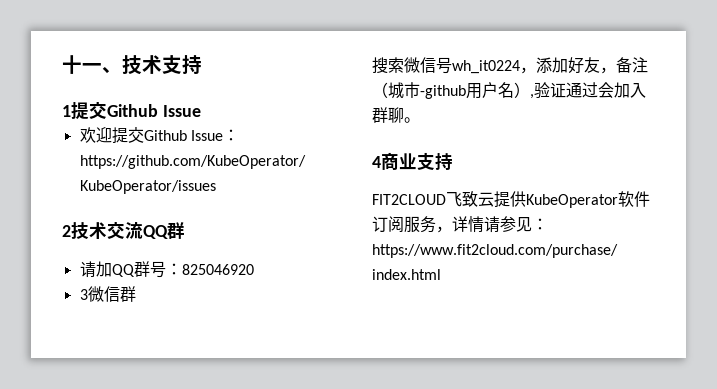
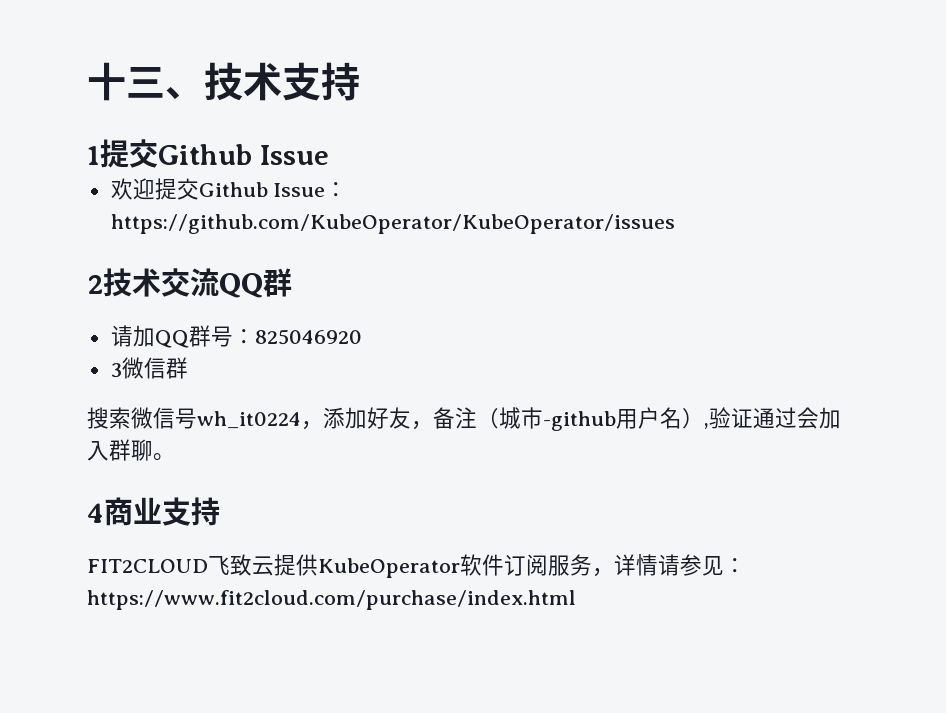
[82,63,102,72] 一 -> [126,67,165,98] 三

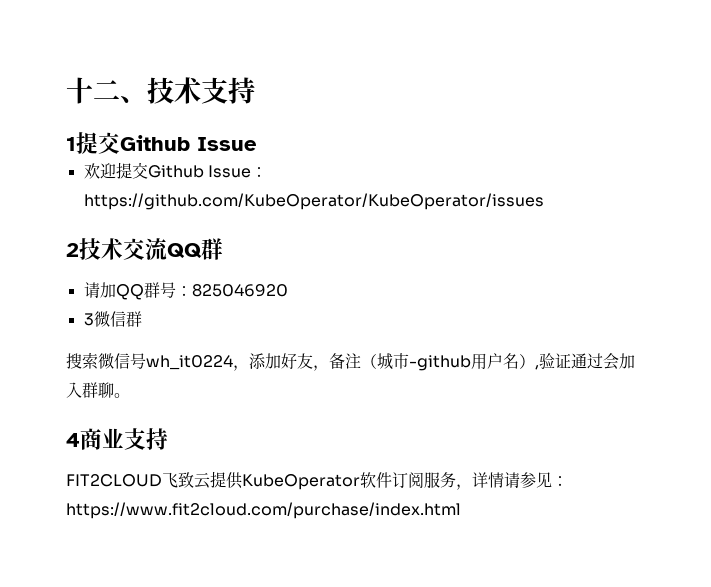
[126,67,165,98] 三 -> [93,80,120,101] 二

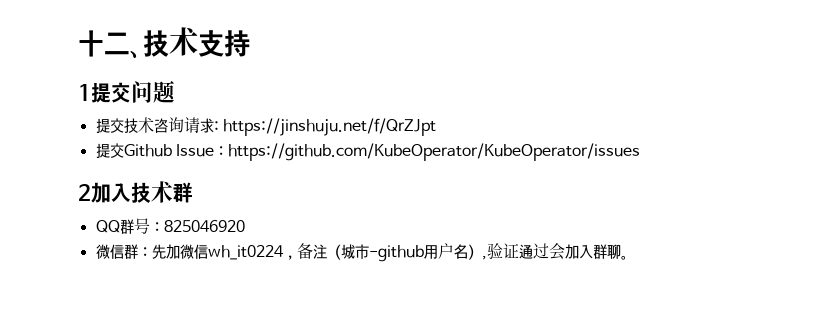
[120,135,257,151] [83,163,116,179] Github Issue // 欢迎 -> [131,80,175,103] [95,117,436,136] 问题 // 提交技术咨询请求: https://jinshuju.net/f/QrZJpt //
[79,238,223,260] [83,282,116,298] 技术交流QQ群 // 请加 -> [91,181,193,203] 加入技术群 //
[83,313,94,326] 3 -> (245, 226) none
[66,352,313,371] // 搜索微信号wh_it0224，添加好友 -> [137,244,284,260] ：先加微信wh_it0224
[66,428,168,450] [66,471,568,490] [66,502,461,519] // 4商业支持 // FIT2CLOUD飞致云提供KubeOperator软件订阅服务，详情请参见：https://www.fit2cloud.com/purchase/index.html -> (628, 257) none

